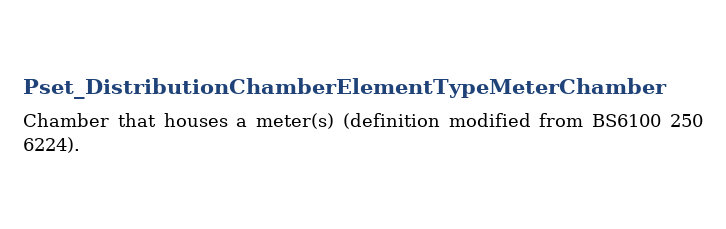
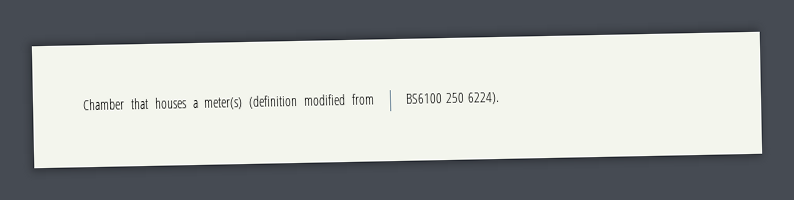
[23,78,667,99] Pset_DistributionChamberElementTypeMeterChamber // -> (82, 104) none

